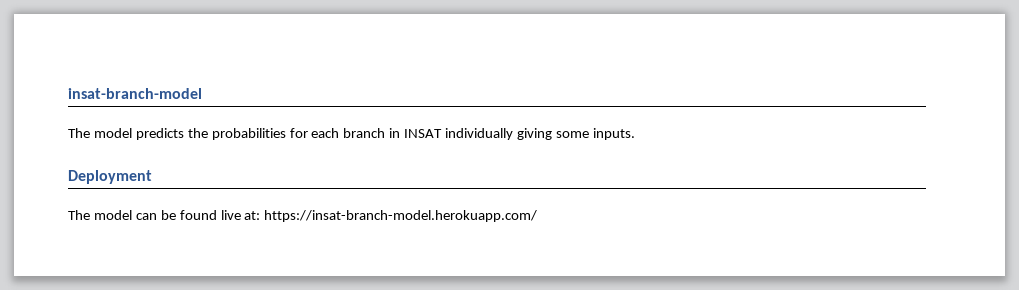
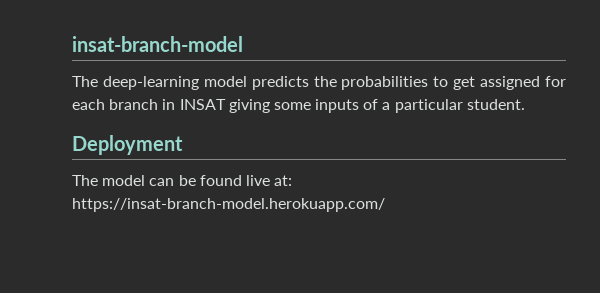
(90, 133) none -> [102,76,199,90] deep-learning
(286, 134) none -> [433,76,541,90] to get assigned
[445,128,514,140] individually -> (226, 104) none
[592,128,635,140] inputs. -> [315,99,525,113] inputs of a particular student.

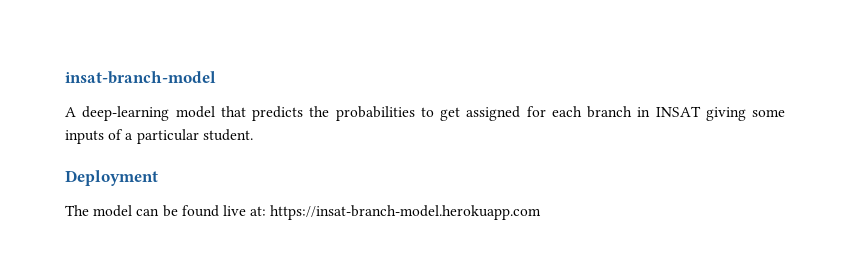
[72,76,98,87] The -> [65,107,76,117] A
(247, 81) none -> [220,106,246,117] that
[72,198,385,212] https://insat-branch-model.herokuapp.com/ -> [270,205,542,220] https://insat-branch-model.herokuapp.com

